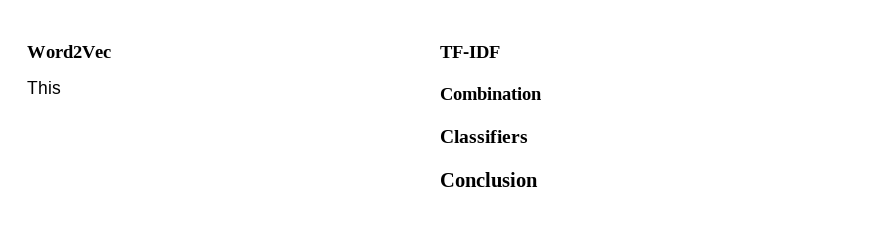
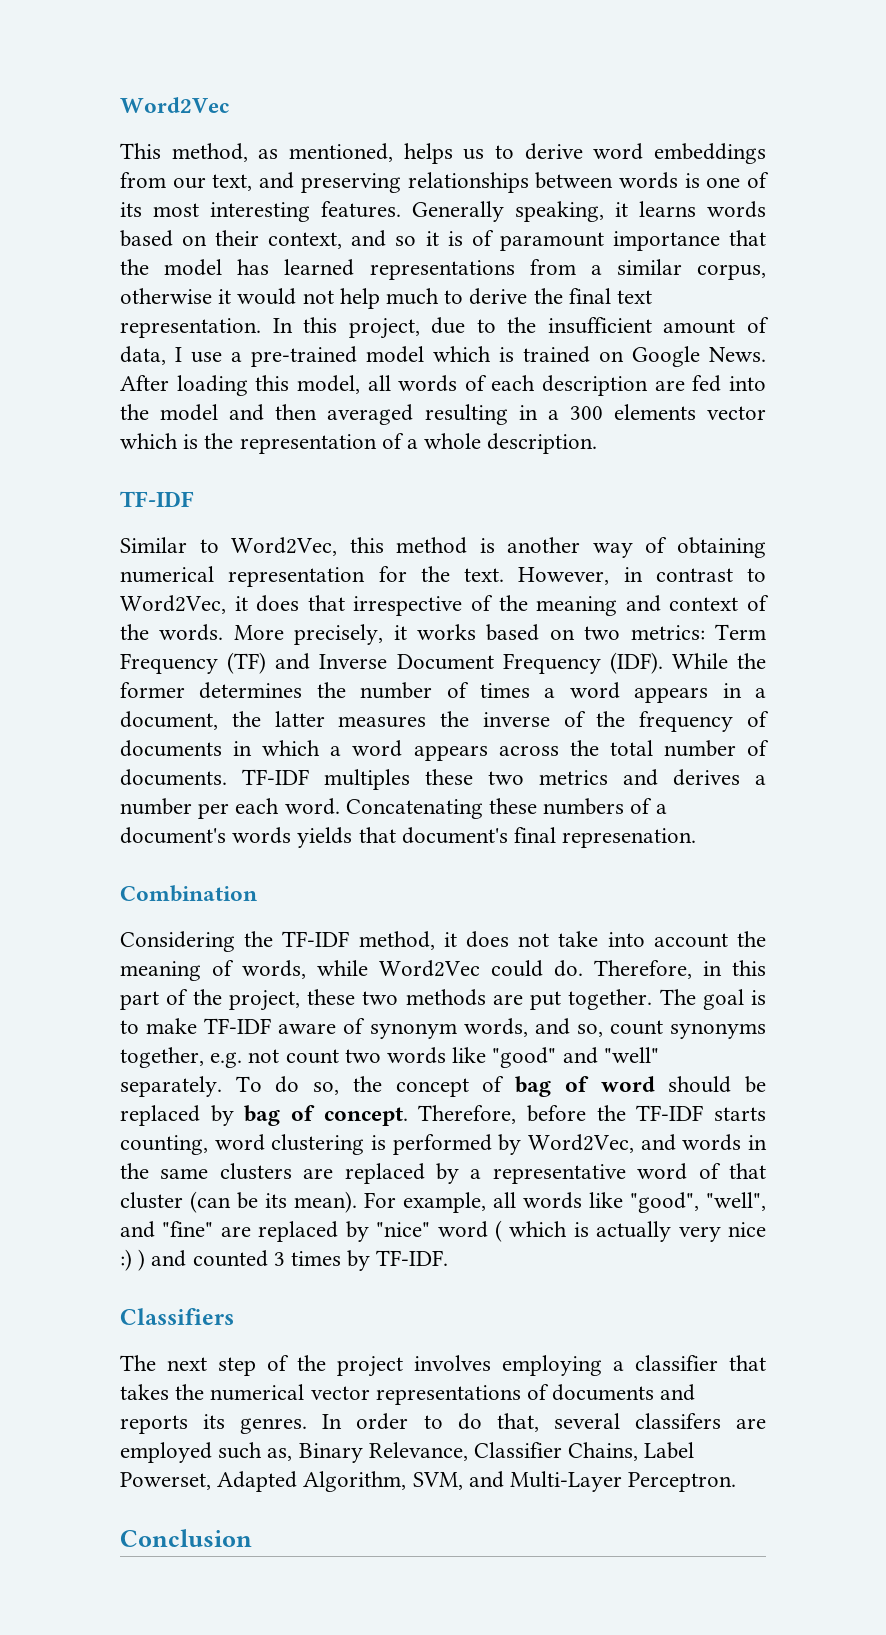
[440,46,500,58] [440,87,542,100] [440,130,528,143] // TF-IDF // Combination // Classifiers -> [171,143,767,164] [120,172,769,193] [120,201,766,222] [120,230,766,251] [120,259,766,280] [120,288,653,309] [120,317,769,339] [120,346,766,367] [120,375,766,396] [120,404,767,425] [120,433,598,454] [120,491,194,507] [120,537,766,558] [120,566,766,587] [120,595,770,616] [120,624,766,645] [120,652,766,674] [120,682,766,703] [120,711,769,732] [120,740,770,761] [120,769,766,790] [120,798,667,819] [120,827,697,848] [120,885,257,902] [120,931,766,952] [120,960,766,981] [120,989,766,1011] [120,1018,767,1039] [120,1047,659,1068] [120,1076,767,1097] [120,1105,766,1126] [120,1134,767,1155] [120,1163,766,1184] [120,1191,766,1213] [120,1220,766,1242] [120,1249,449,1271] [120,1308,234,1325] [120,1355,766,1377] [120,1384,696,1405] [120,1413,767,1434] [120,1442,695,1463] [120,1471,737,1492] method, as mentioned, helps us to derive word embeddings from our text, and preserving relationships between words is one of its most interesting features. Generally speaking, it learns words based on their context, and so it is of paramount importance that the model has learned representations from a similar corpus, otherwise it would not help much to derive the final text representation. In this project, due to the insufficient amount of data, I use a pre-trained model which is trained on Google News. After loading this model, all words of each description are fed into the model and then averaged resulting in a 300 elements vector which is the representation of a whole description. // TF-IDF // Similar to Word2Vec, this method is another way of obtaining numerical representation for the text. However, in contrast to Word2Vec, it does that irrespective of the meaning and context of the words. More precisely, it works based on two metrics: Term Frequency (TF) and Inverse Document Frequency (IDF). While the former determines the number of times a word appears in a document, the latter measures the inverse of the frequency of documents in which a word appears across the total number of documents. TF-IDF multiples these two metrics and derives a number per each word. Concatenating these numbers of a document's words yields that document's final represenation. // Combination // Considering the TF-IDF method, it does not take into account the meaning of words, while Word2Vec could do. Therefore, in this part of the project, these two methods are put together. The goal is to make TF-IDF aware of synonym words, and so, count synonyms together, e.g. not count two words like "good" and "well" separately. To do so, the concept of bag of word should be replaced by bag of concept. Therefore, before the TF-IDF starts counting, word clustering is performed by Word2Vec, and words in the same clusters are replaced by a representative word of that cluster (can be its mean). For example, all words like "good", "well", and "fine" are replaced by "nice" word ( which is actually very nice :) ) and counted 3 times by TF-IDF. // Classifiers // The next step of the project involves employing a classifier that takes the numerical vector representations of documents and reports its genres. In order to do that, several classifers are employed such as, Binary Relevance, Classifier Chains, Label Powerset, Adapted Algorithm, SVM, and Multi-Layer Perceptron.

